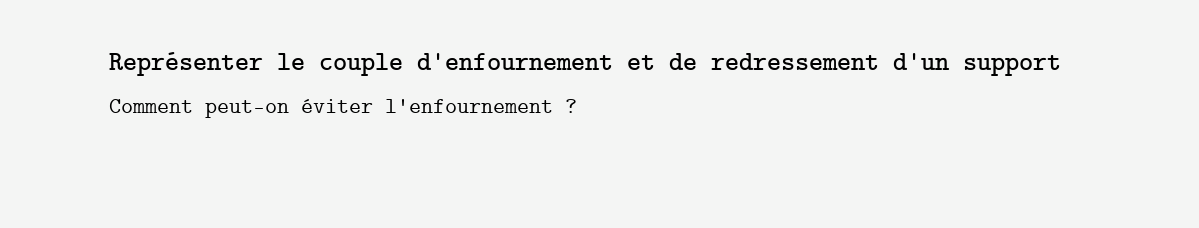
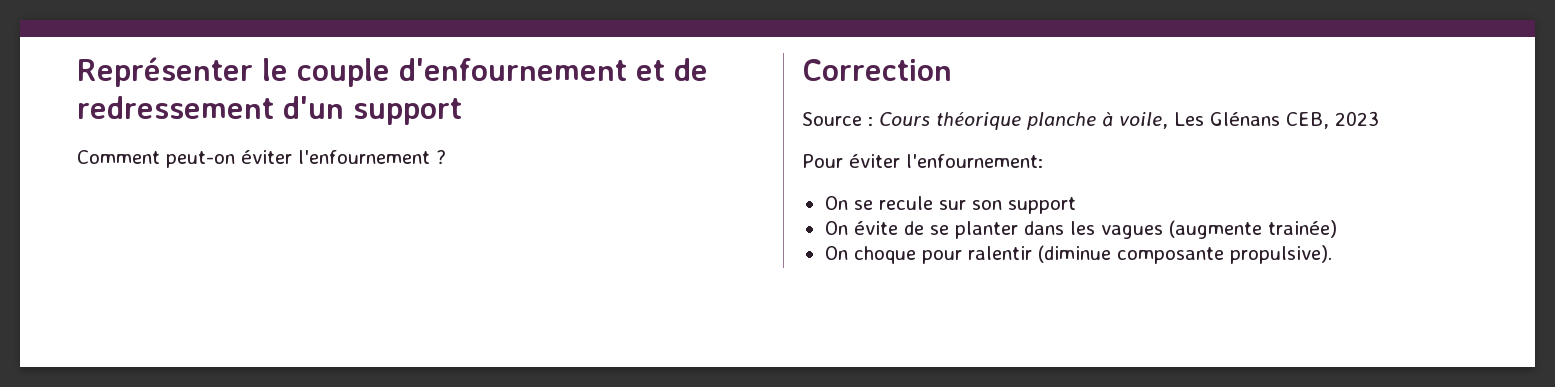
(577, 106) none -> [802,59,952,81] [802,111,1379,130] [802,154,1043,168] [824,196,1076,214] [824,220,1337,239] [824,245,1332,264] // Correction // Source : Cours théorique planche à voile, Les Glénans CEB, 2023 // Pour éviter l'enfournement: // On se recule sur son support // On évite de se planter dans les vagues (augmente trainée) // On choque pour ralentir (diminue composante propulsive).

